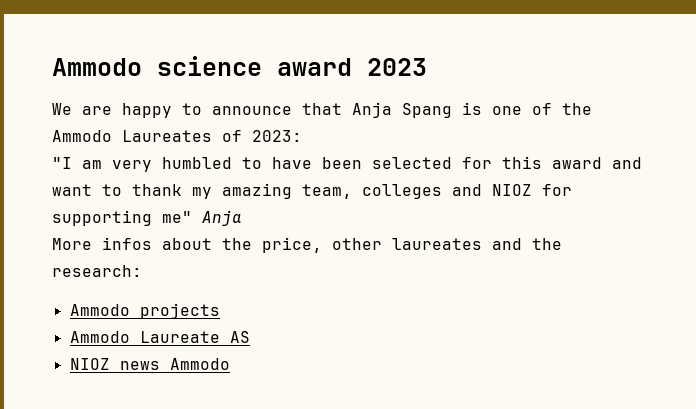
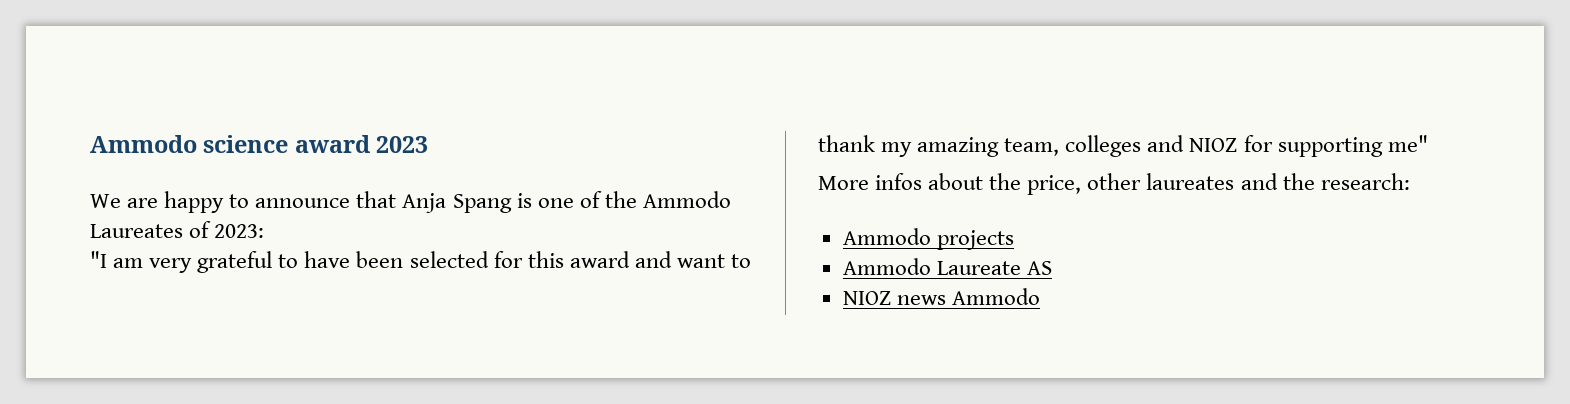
[162,157,232,169] humbled -> [197,251,273,273] grateful
[202,210,242,226] Anja -> (1428, 143) none

